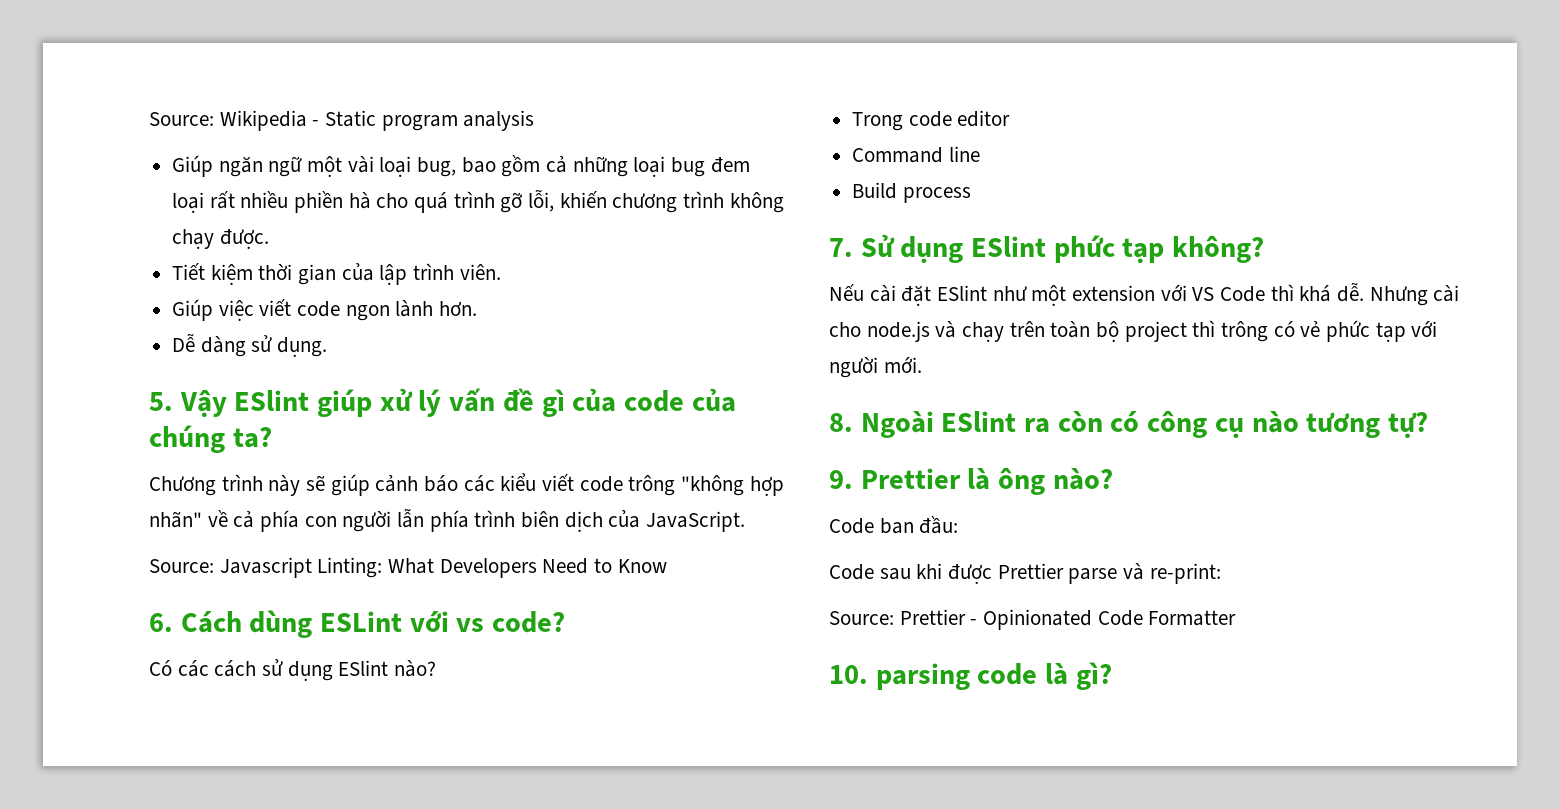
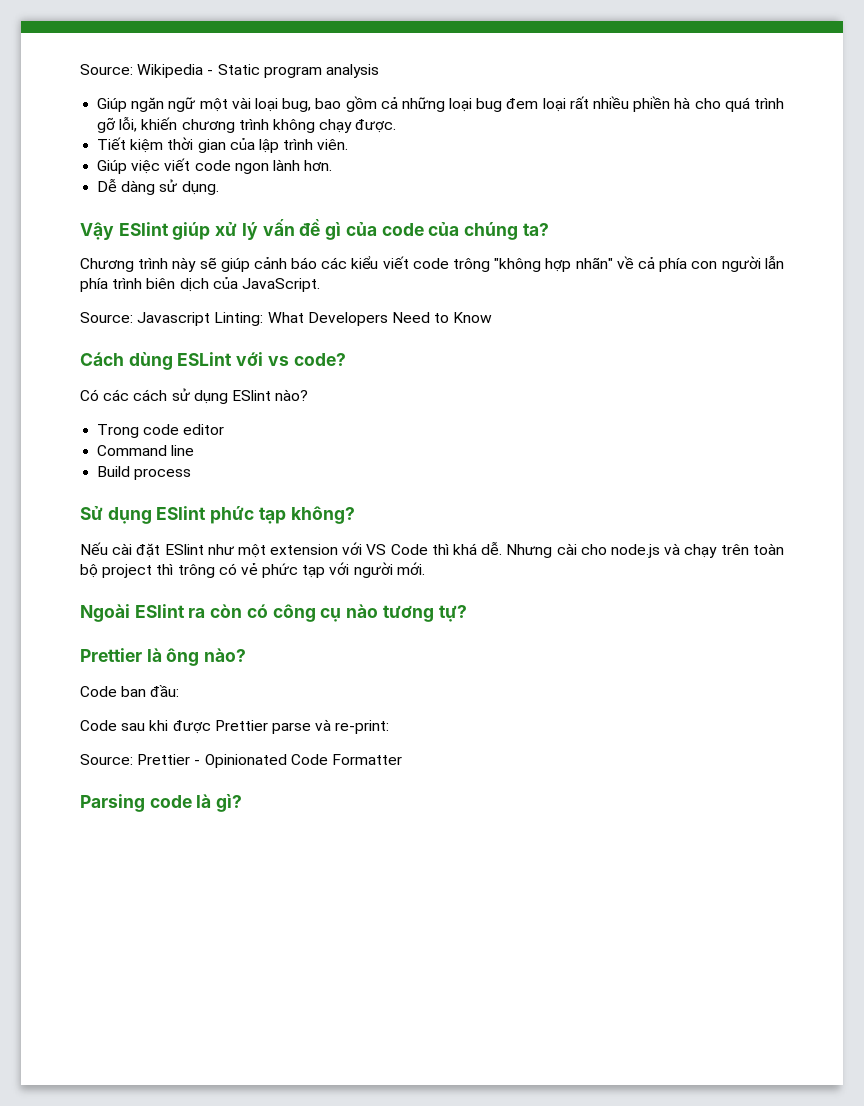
[149,392,173,411] 5. -> (219, 188) none
[149,613,173,632] 6. -> (493, 317) none
[829,238,853,257] 7. -> (192, 474) none
[829,413,853,432] 8. -> (425, 568) none
[829,470,853,489] 9. -> (467, 613) none
[829,663,970,690] 10. parsing -> [80,794,145,812] Parsing

